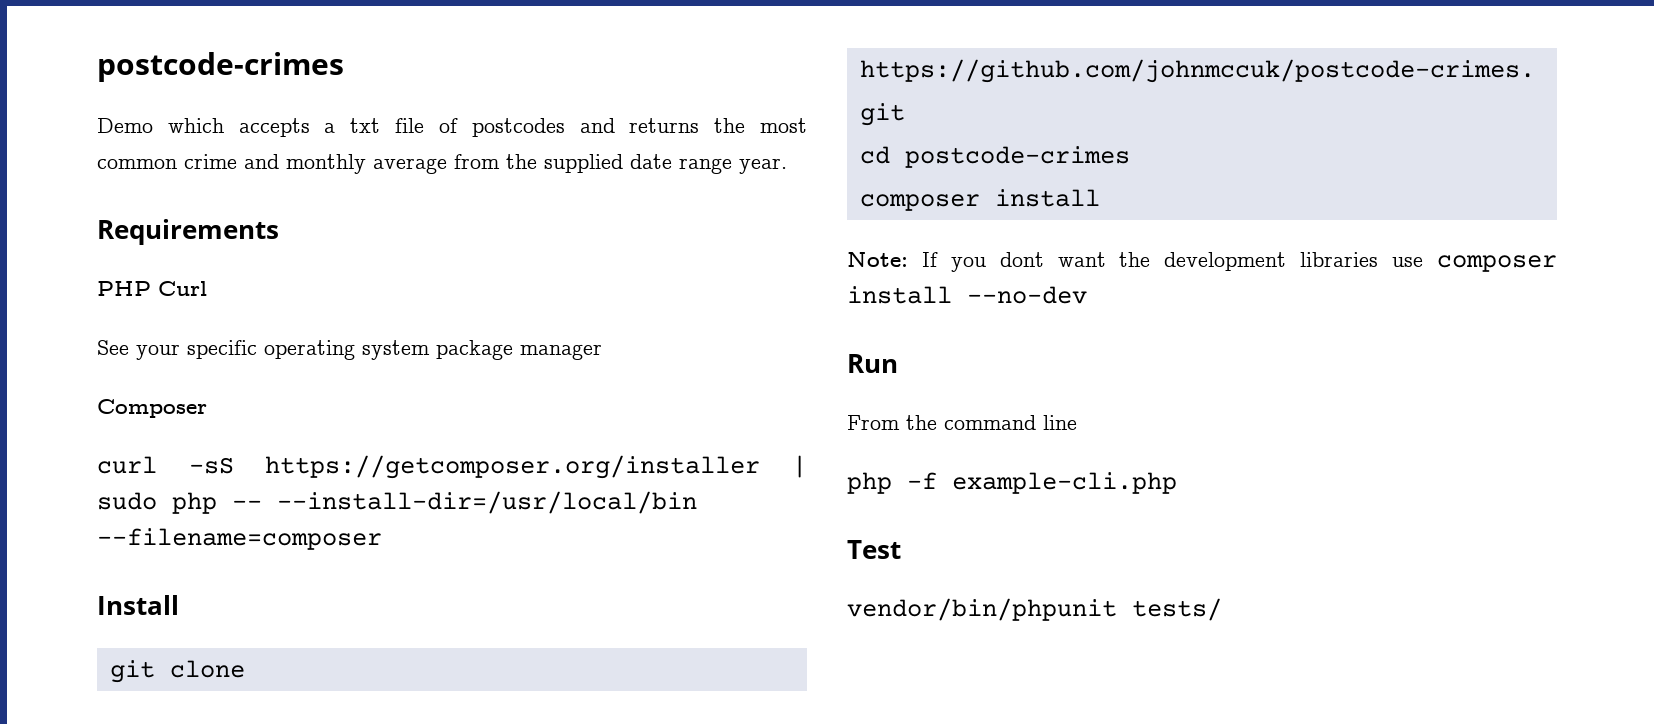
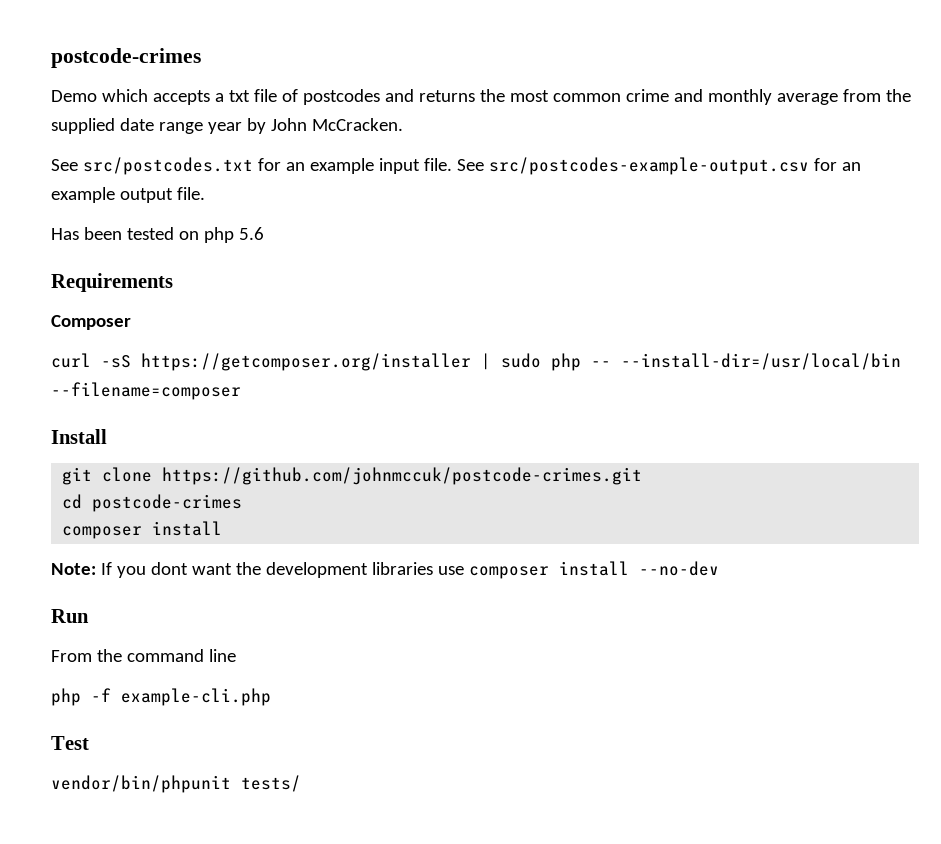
[739,158,787,174] [97,219,279,245] [97,281,207,296] [97,340,602,360] year. // Requirements // PHP Curl // See your specific operating system package manager -> [207,118,403,134] [51,157,861,175] [51,187,205,203] [51,227,264,243] [51,273,173,292] year by John McCracken. // See src/postcodes.txt for an example input file. See src/postcodes-example-output.csv for an example output file. // Has been tested on php 5.6 // Requirements

